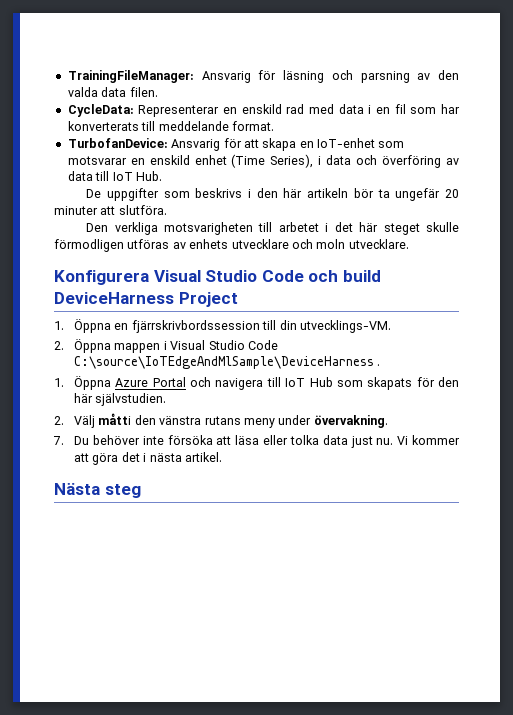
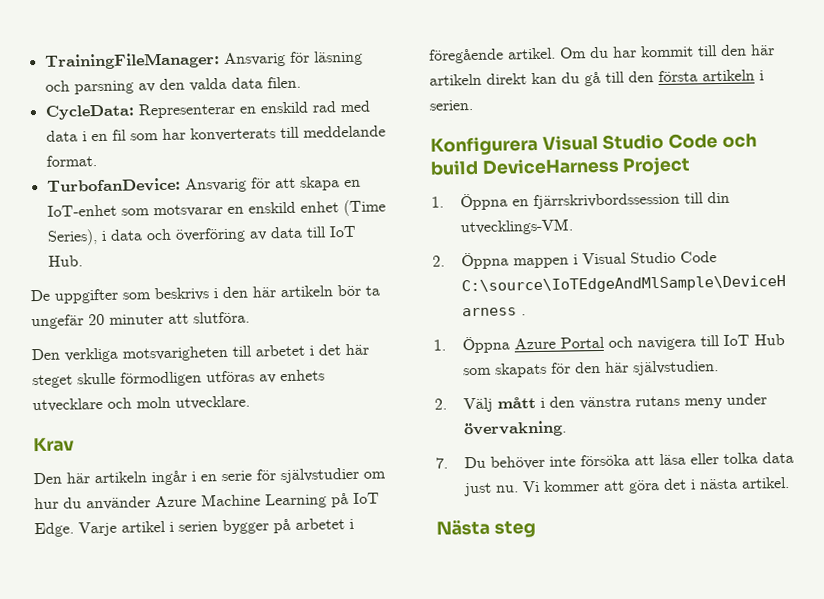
(409, 244) none -> [33,437,75,453] [33,467,386,486] [34,492,380,511] [34,518,354,538] [428,44,775,64] [429,69,764,87] [429,99,473,111] // Krav // Den här artikeln ingår i en serie för självstudier om hur du använder Azure Machine Learning på IoT Edge. Varje artikel i serien bygger på arbetet i föregående artikel. Om du har kommit till den här artikeln direkt kan du gå till den första artikeln i serien.
[98,413,132,425] måtti -> [496,397,545,409] mått i

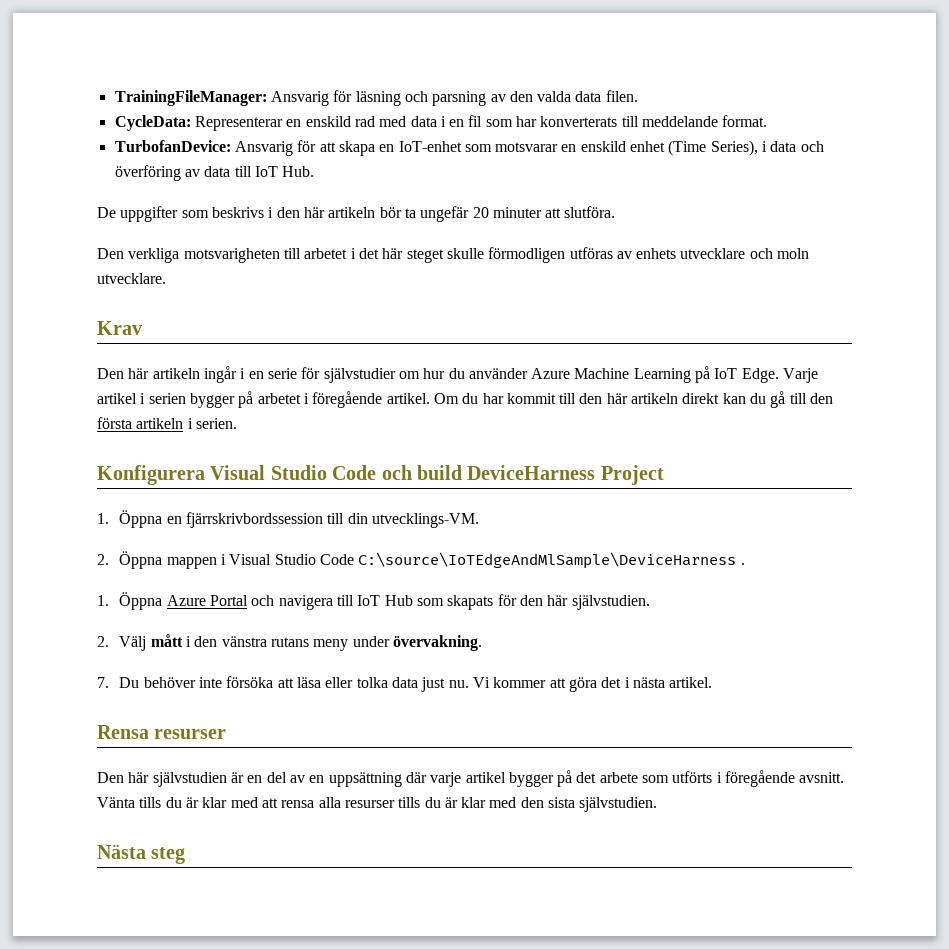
(790, 482) none -> [97,725,227,739] [97,770,845,787] [97,797,658,812] // Rensa resurser // Den här självstudien är en del av en uppsättning där varje artikel bygger på det arbete som utförts i föregående avsnitt. Vänta tills du är klar med att rensa alla resurser tills du är klar med den sista självstudien.

